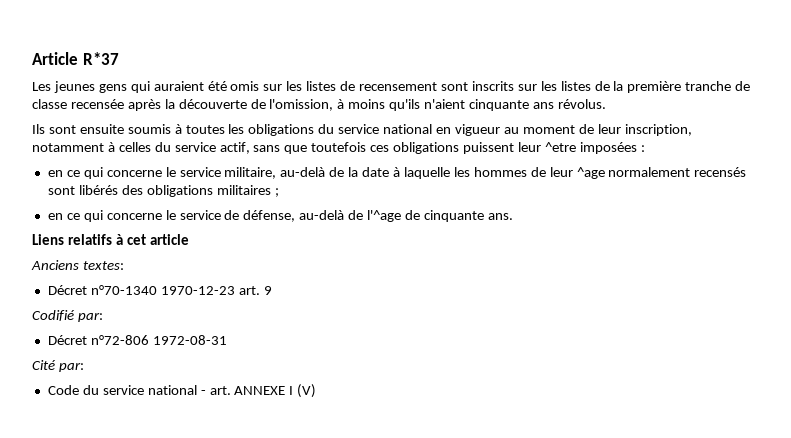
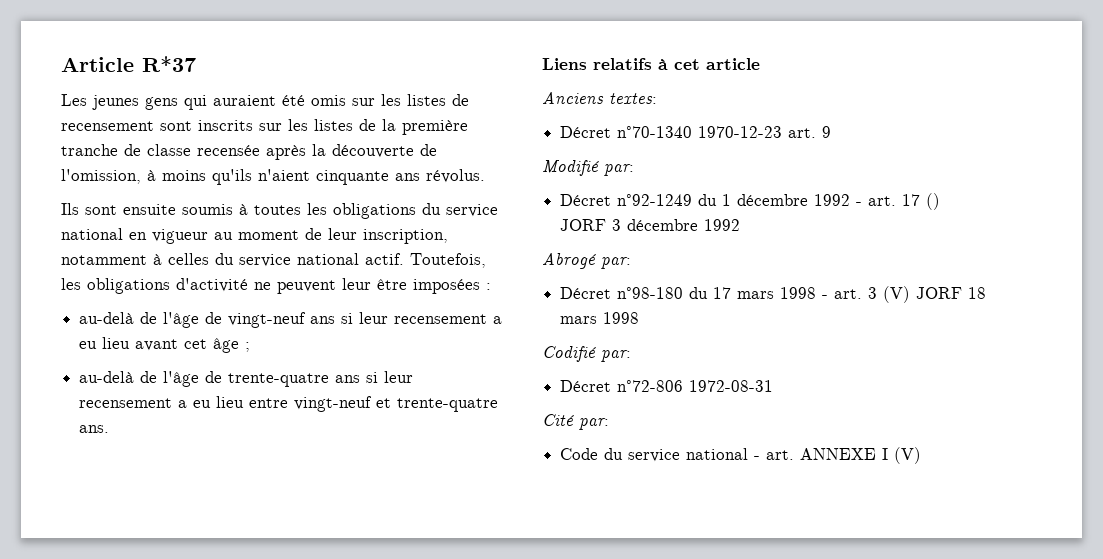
[219,142,645,154] [47,167,747,179] [47,185,279,197] [47,210,484,222] actif, sans que toutefois ces obligations puissent leur ^etre imposées : // en ce qui concerne le service militaire, au-delà de la date à laquelle les hommes de leur ^age normalement recensés sont libérés des obligations militaires ; // en ce qui concerne le service de défense, au-delà de l'^age de cinquante -> [297,253,486,268] [61,278,491,294] [79,312,503,328] [79,337,251,353] [79,371,414,387] [79,396,499,412] national actif. Toutefois, les obligations d'activité ne peuvent leur être imposées : // au-delà de l'âge de vingt-neuf ans si leur recensement a eu lieu avant cet âge ; // au-delà de l'âge de trente-quatre ans si leur recensement a eu lieu entre vingt-neuf et trente-quatre
(272, 290) none -> [542,160,634,176] [560,193,941,210] [560,219,741,231] [542,253,631,269] [560,286,987,303] [560,312,640,324] // Modifié par: // Décret n°92-1249 du 1 décembre 1992 - art. 17 () JORF 3 décembre 1992 // Abrogé par: // Décret n°98-180 du 17 mars 1998 - art. 3 (V) JORF 18 mars 1998

